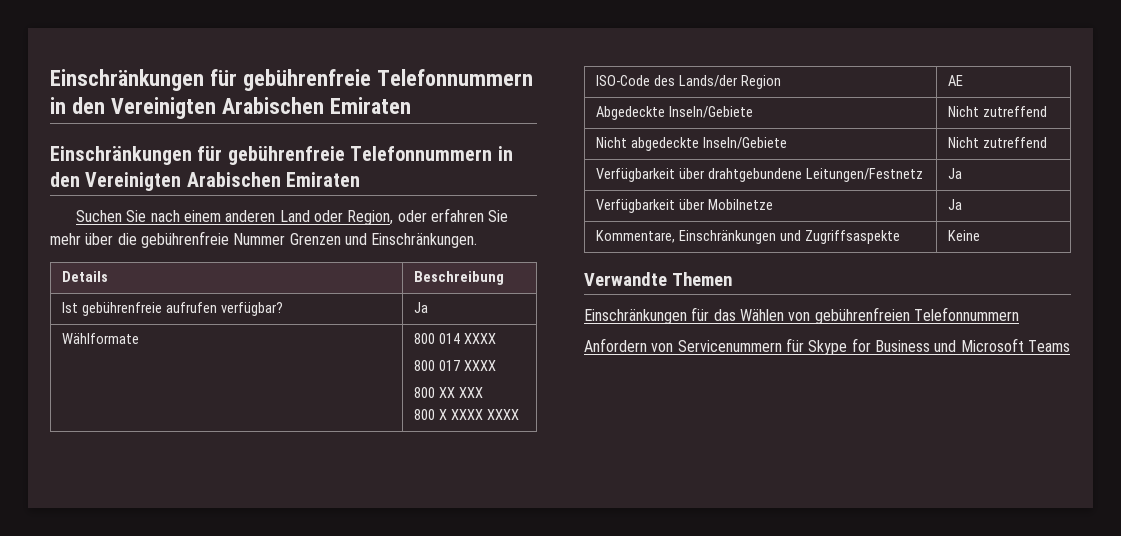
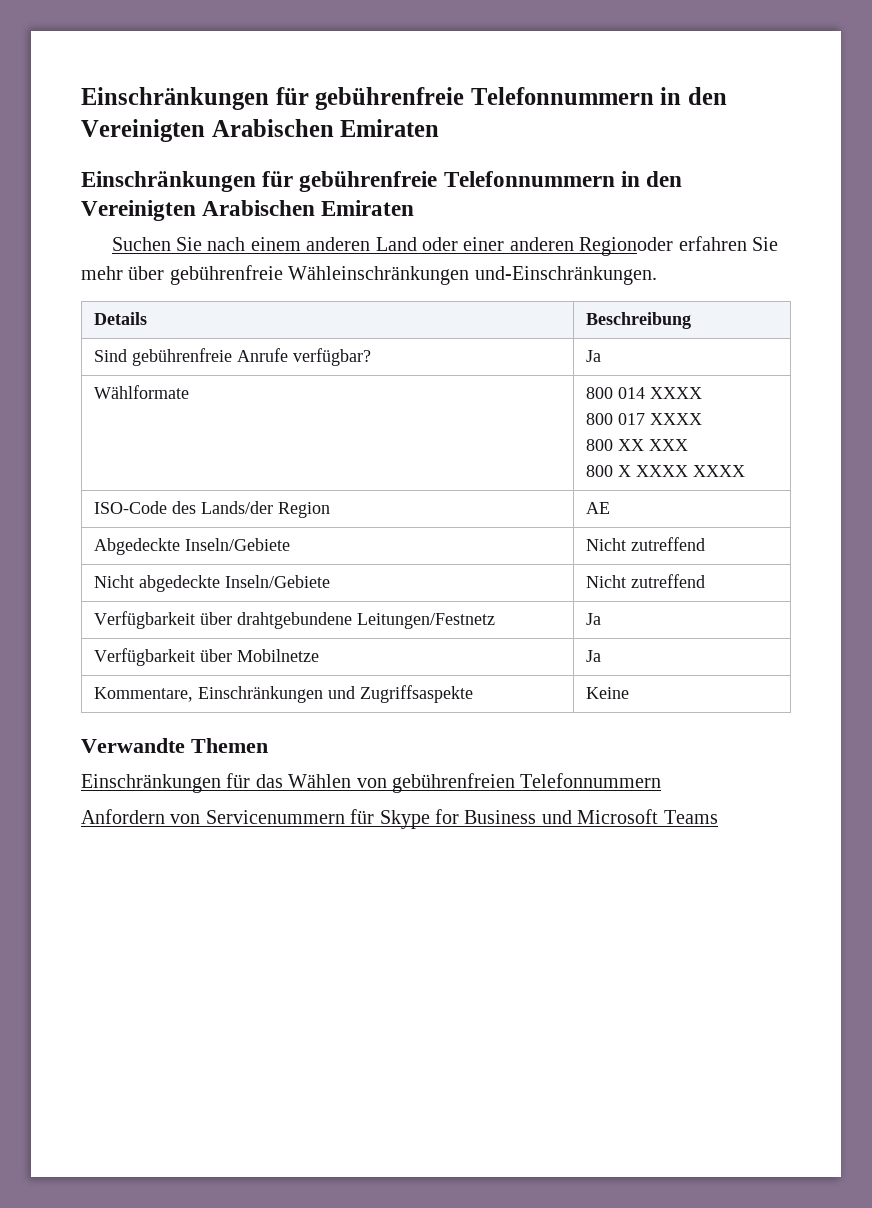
[347,210,427,225] Region, oder -> [463,237,674,256] einer anderen Regionoder
[117,231,478,248] die gebührenfreie Nummer Grenzen und Einschränkungen. -> [169,265,657,285] gebührenfreie Wähleinschränkungen und-Einschränkungen.
[62,302,218,316] Ist gebührenfreie aufrufen -> [93,348,288,366] Sind gebührenfreie Anrufe

